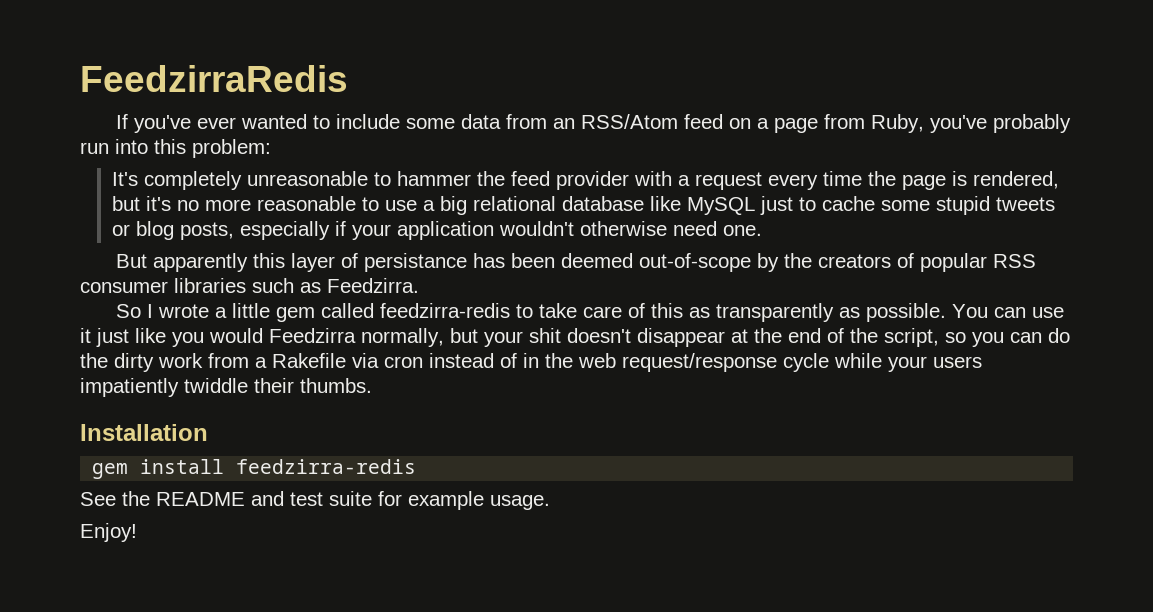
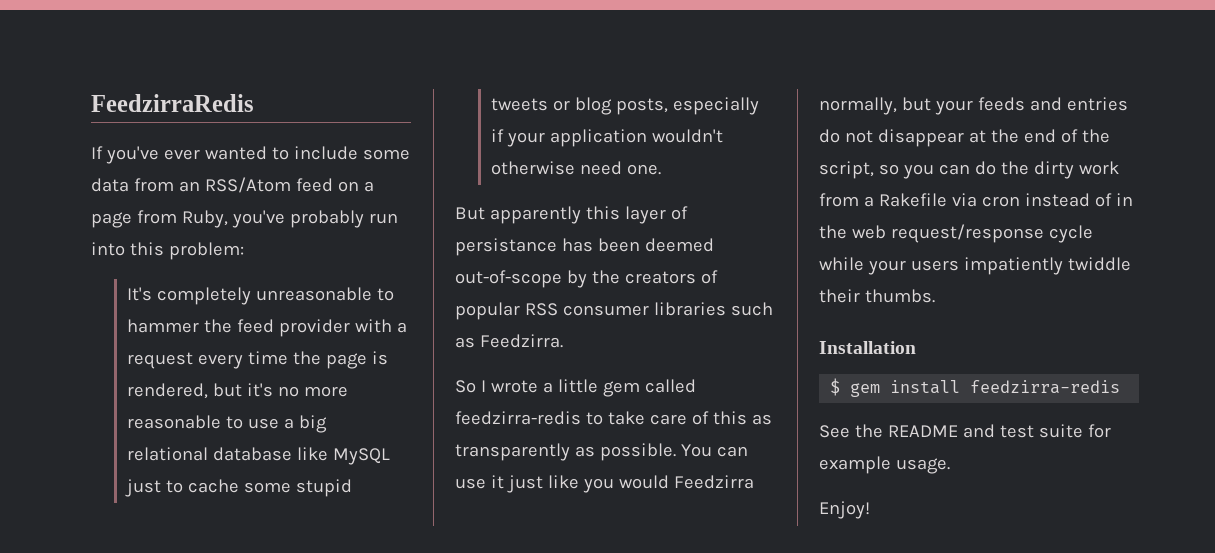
[529,328,631,343] shit doesn't -> [977,97,1128,111] [819,129,873,143] feeds and entries do not
(208, 432) none -> [830,378,841,396] $

